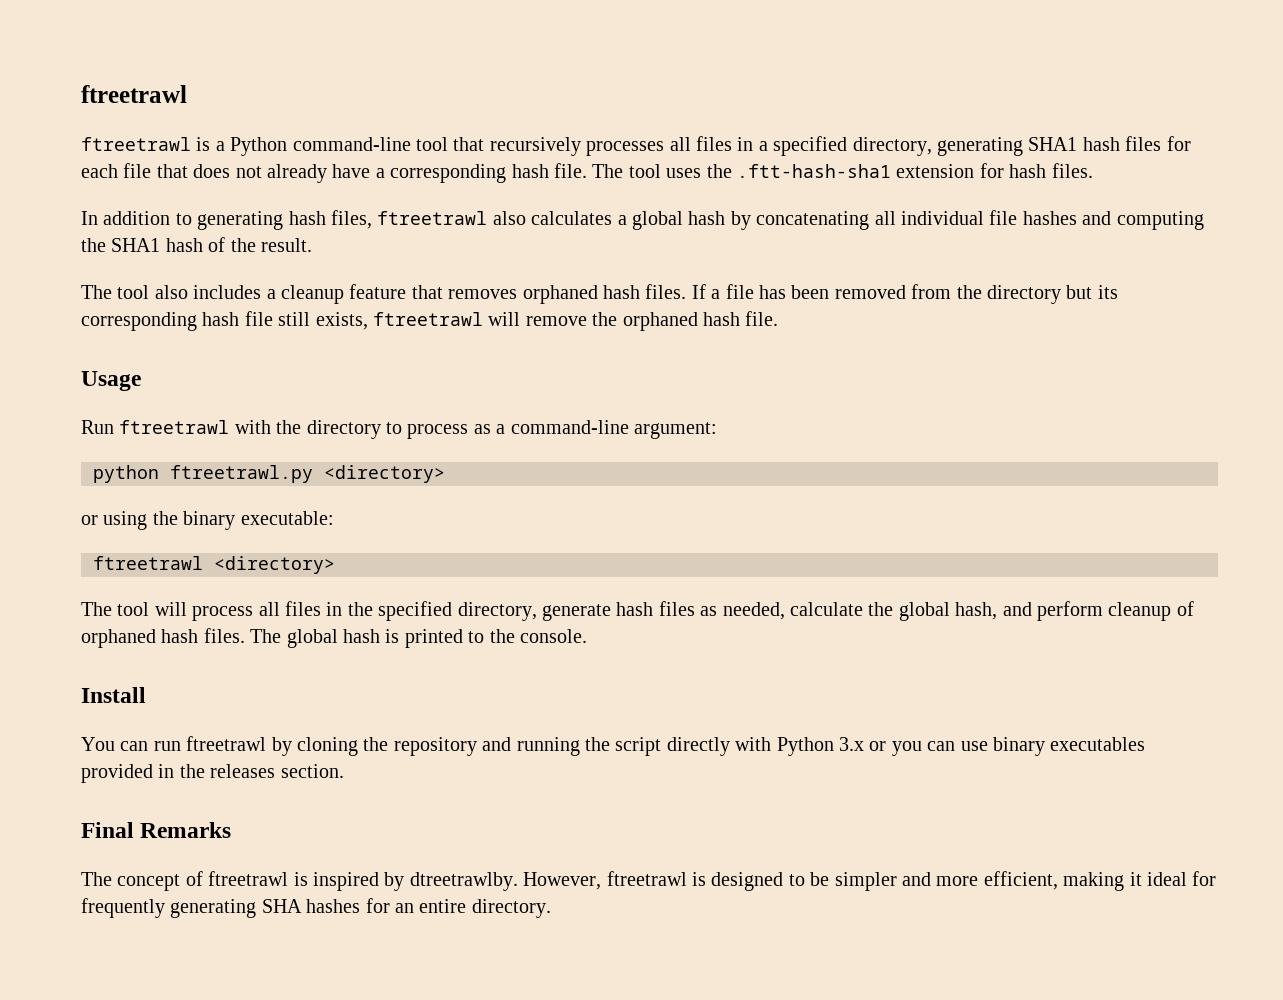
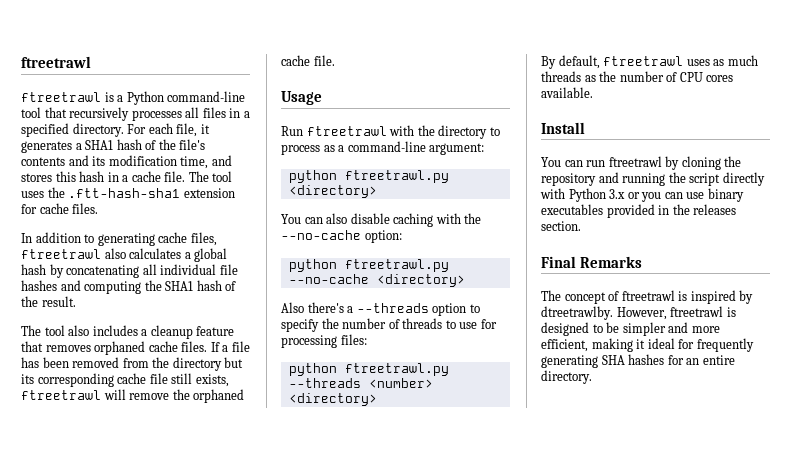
[852,136,1191,156] [81,163,549,183] directory, generating SHA1 hash files for each file that does not already have a corresponding hash -> [72,123,210,137] [21,139,206,153] [21,155,232,169] [21,171,161,182] directory. For each file, it generates a SHA1 hash of the file's contents and its modification time, and stores this hash in a cache
[1009,164,1047,178] hash -> [39,203,69,214] cache
[288,211,326,225] hash -> [158,232,188,243] cache
[602,285,640,299] hash -> [148,341,178,352] cache
[202,312,240,326] hash -> [117,373,147,384] cache
[702,312,740,326] hash -> [281,55,310,66] cache
[81,511,334,530] [93,556,335,574] [81,601,1194,621] [81,628,587,648] or using the binary executable: // ftreetrawl <directory> // The tool will process all files in the specified directory, generate hash files as needed, calculate the global hash, and perform cleanup of orphaned hash files. The global hash is printed to the console. -> [281,213,482,227] [281,230,402,243] [288,259,449,272] [288,274,465,287] [281,302,480,316] [281,318,497,332] [281,334,367,348] [288,363,449,376] [288,378,433,388] [288,393,377,406] [541,55,758,69] [541,71,734,82] [541,87,593,98] You can also disable caching with the --no-cache option: // python ftreetrawl.py --no-cache <directory> // Also there's a --threads option to specify the number of threads to use for processing files: // python ftreetrawl.py --threads <number> <directory> // By default, ftreetrawl uses as much threads as the number of CPU cores available.

